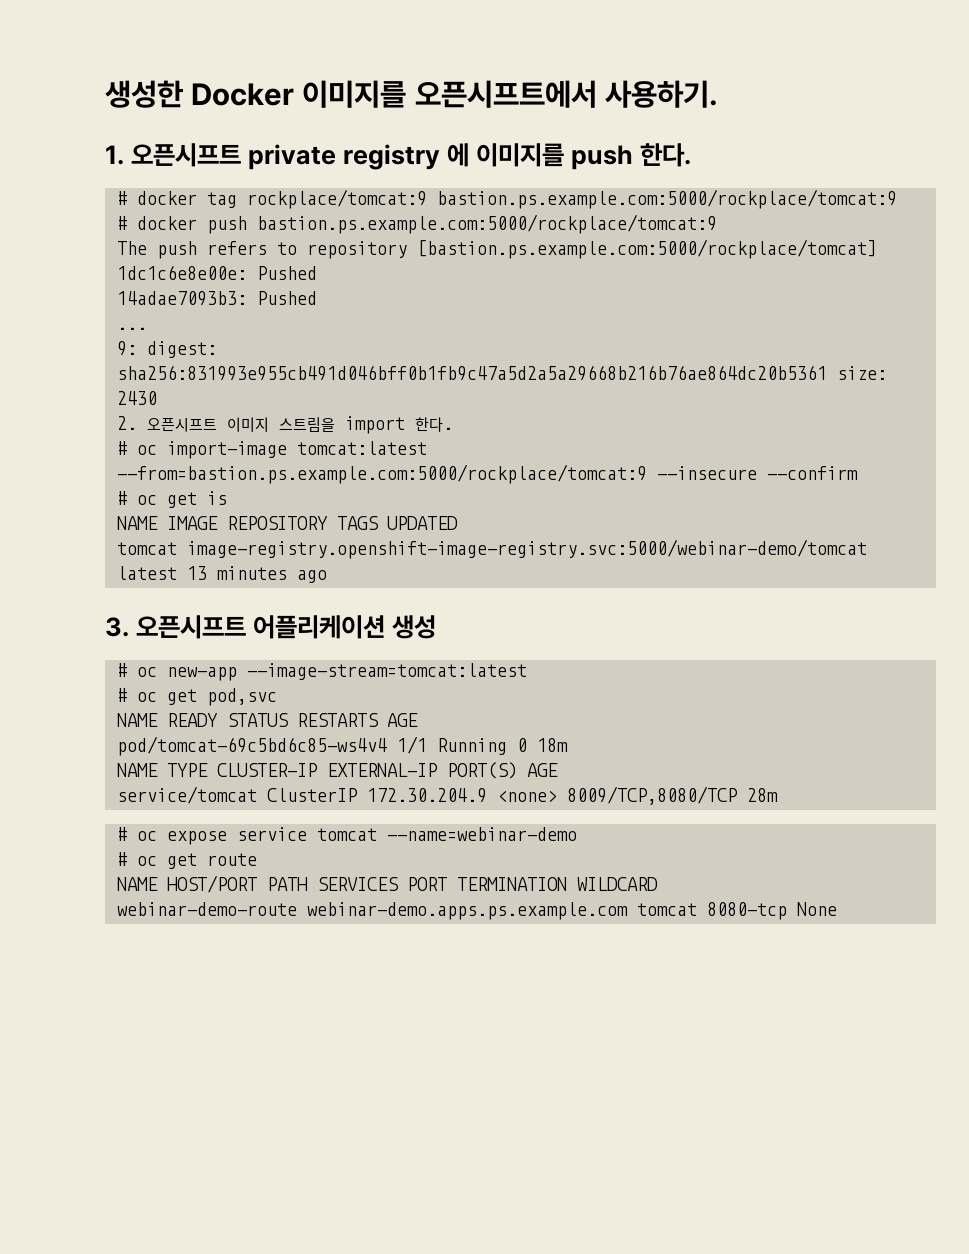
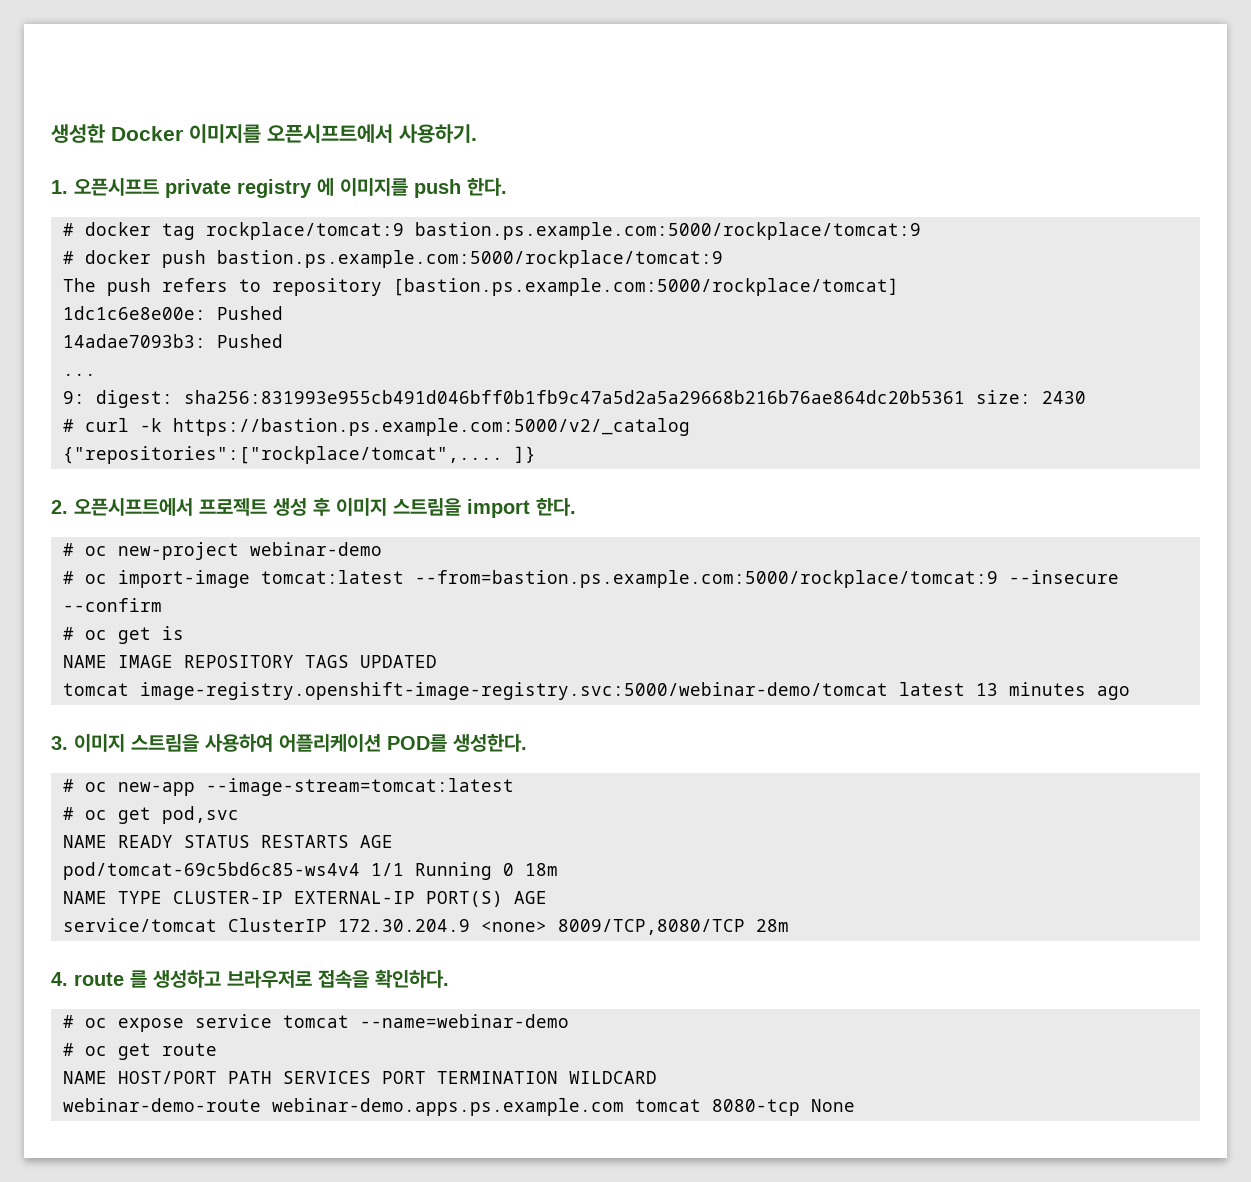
[116,416,217,432] 2. 오픈시프트 -> [63,418,690,436] [63,446,536,464] [51,498,330,516] # curl -k https://bastion.ps.example.com:5000/v2/_catalog // {"repositories":["rockplace/tomcat",.... ]} // 2. 오픈시프트에서 프로젝트 생성 후
(453, 424) none -> [63,542,382,560] // # oc new-project webinar-demo
[136,615,437,639] 오픈시프트 어플리케이션 생성 -> [74,734,527,752] 이미지 스트림을 사용하여 어플리케이션 POD를 생성한다.
(778, 795) none -> [51,969,449,988] // 4. route 를 생성하고 브라우저로 접속을 확인하다.

